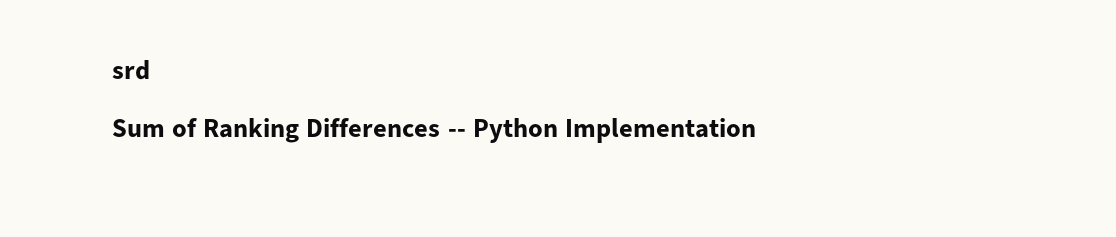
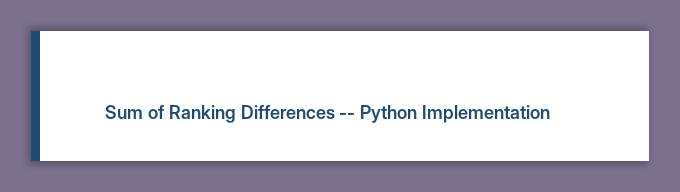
[112,60,150,80] srd // -> (105, 112) none

